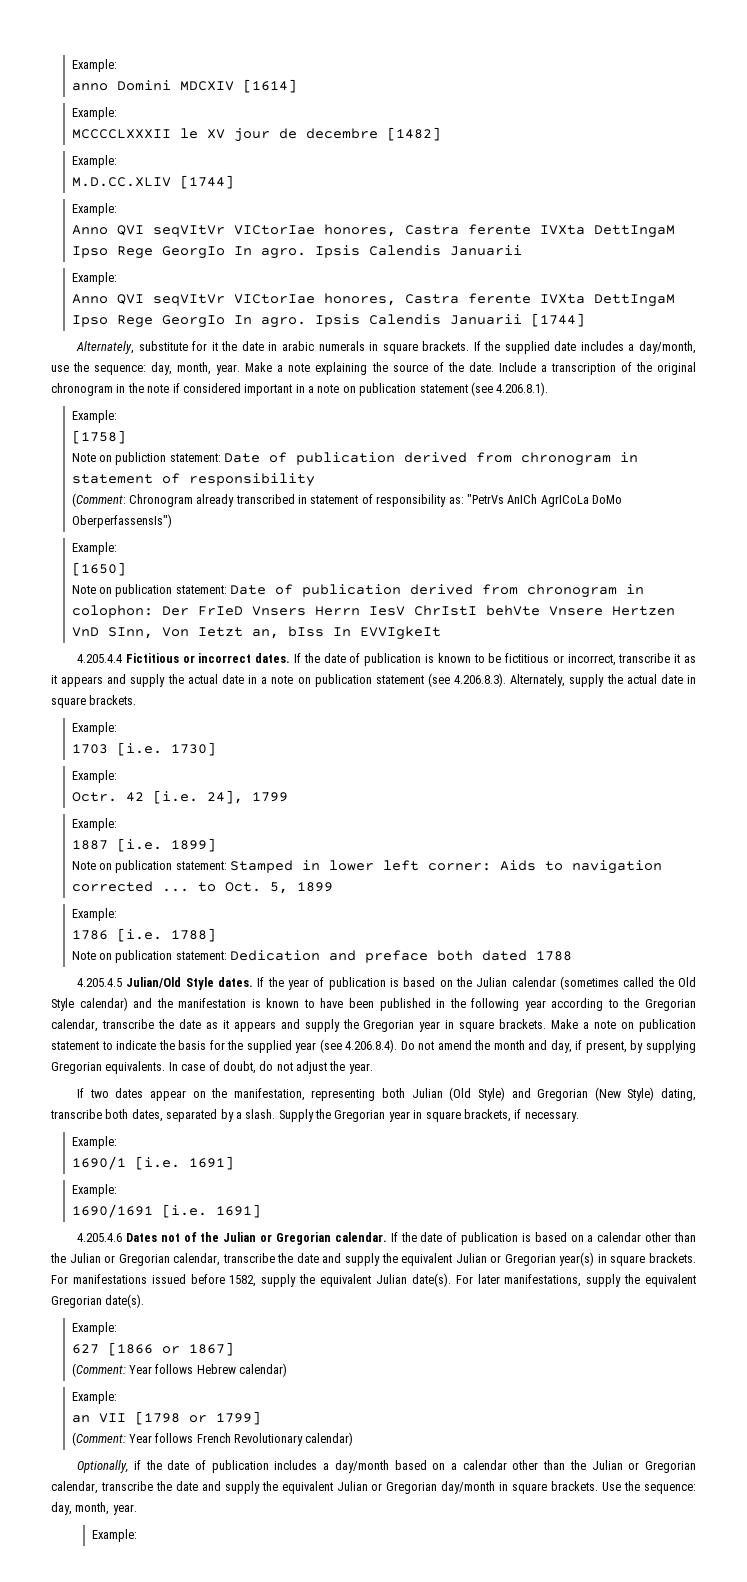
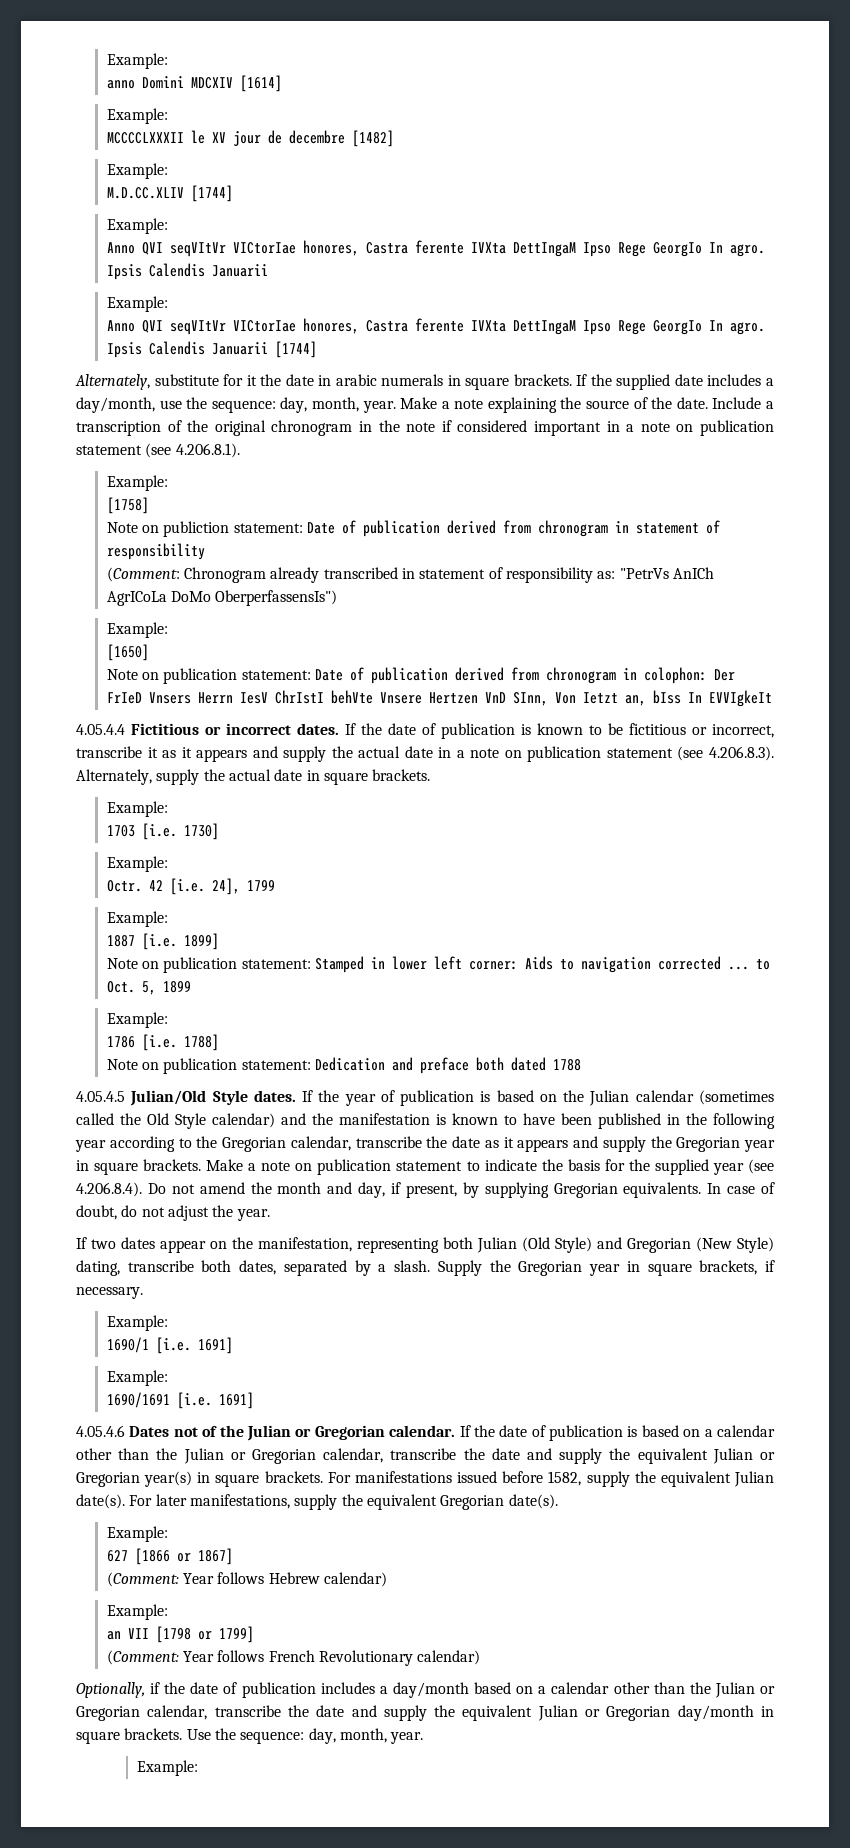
[77,654,123,663] 4.205.4.4 -> [76,724,125,735] 4.05.4.4
[77,978,123,987] 4.205.4.5 -> [76,1091,125,1102] 4.05.4.5
[77,1233,123,1242] 4.205.4.6 -> [76,1425,125,1437] 4.05.4.6

